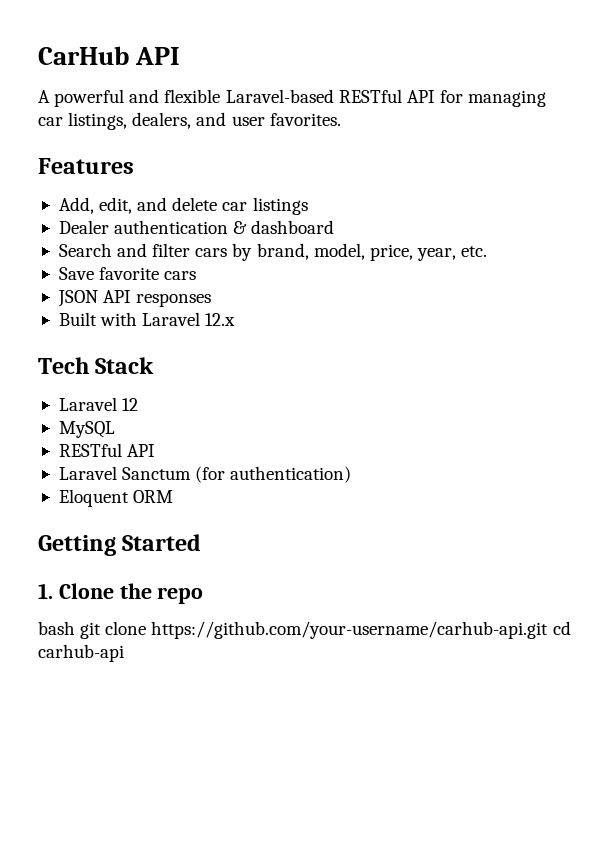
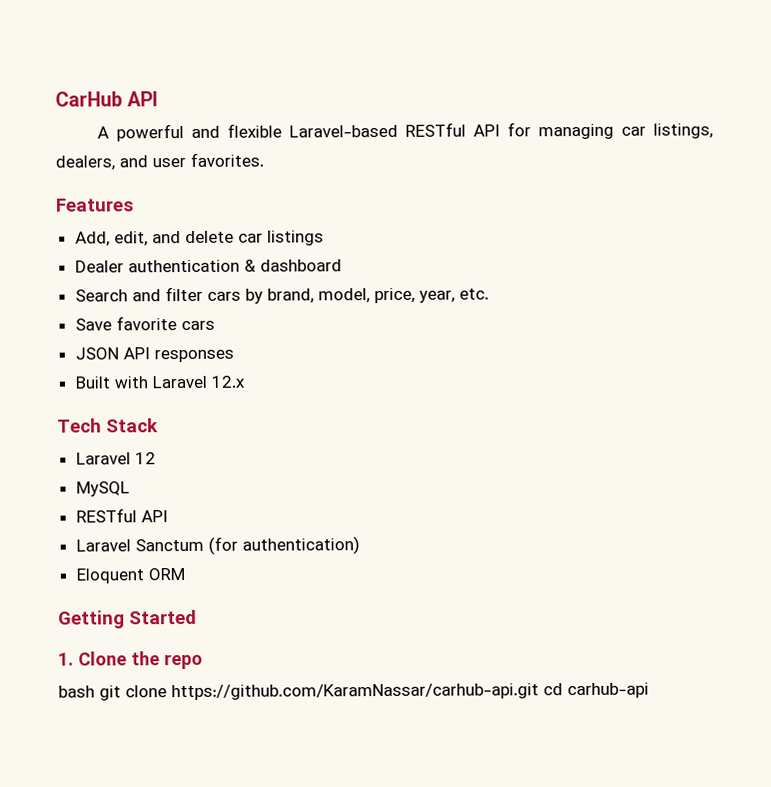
[151,621,549,639] https://github.com/your-username/carhub-api.git -> [171,683,539,701] https://github.com/KaramNassar/carhub-api.git

